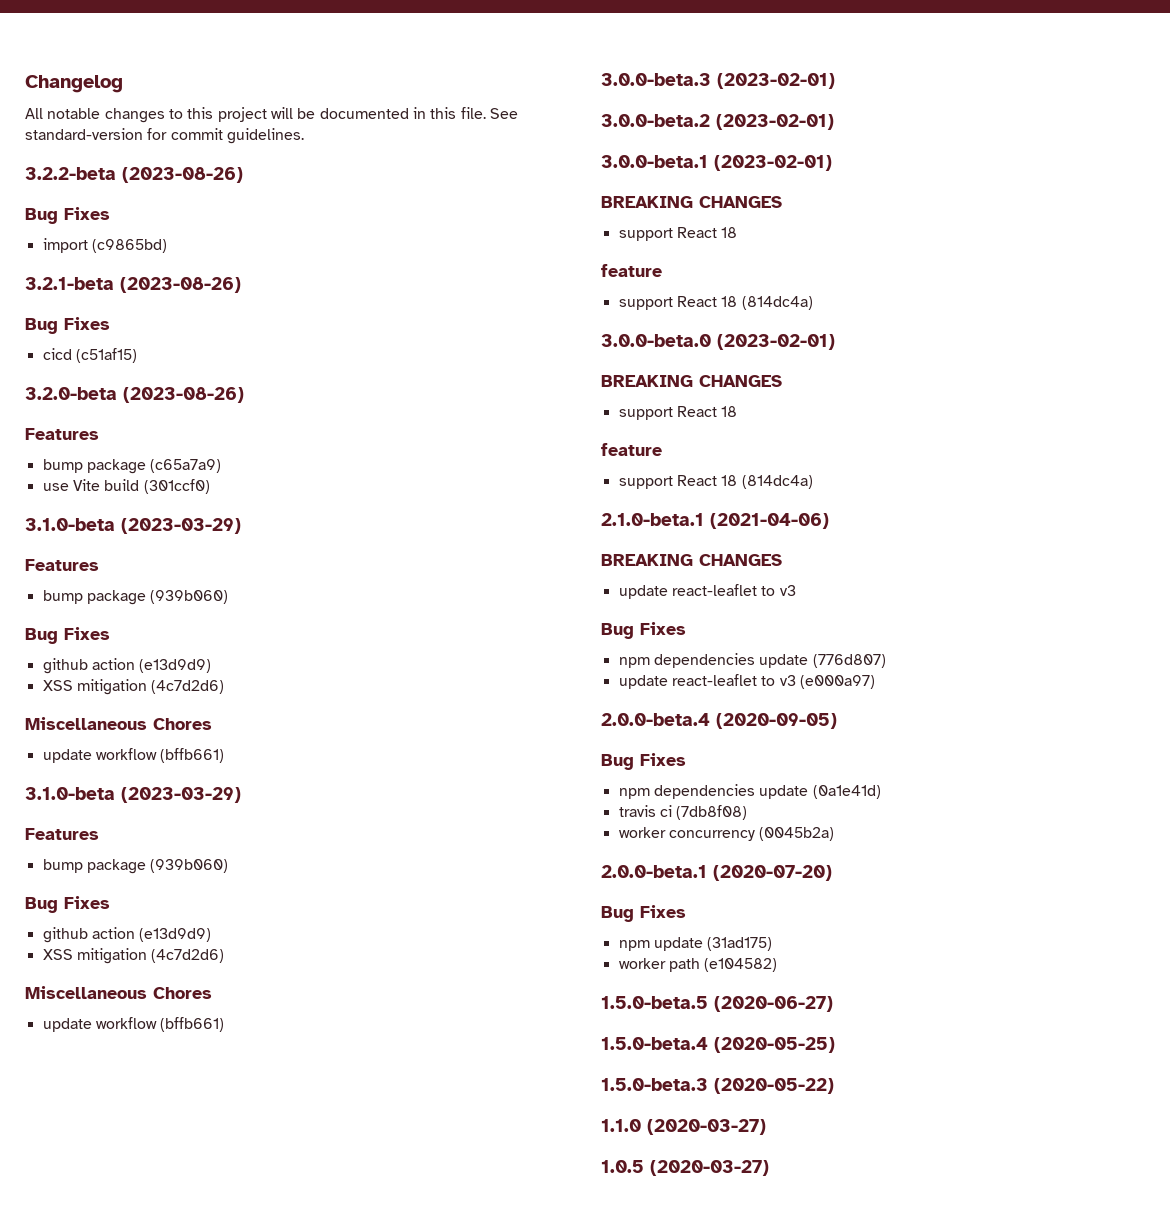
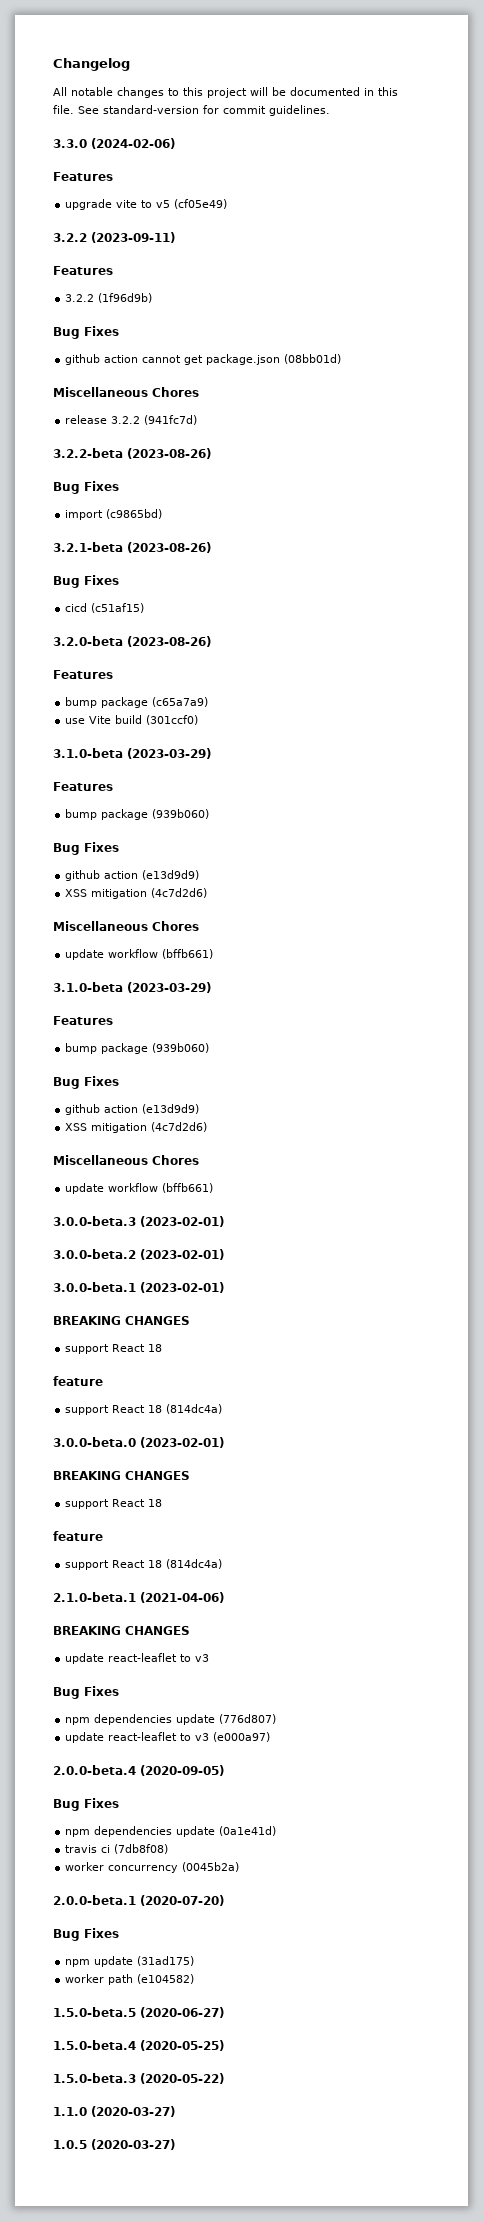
(304, 136) none -> [53,138,175,149] [53,172,113,181] [65,199,228,210] [53,232,175,243] [53,266,113,275] [65,293,153,303] [53,326,119,339] [65,354,342,365] [53,387,199,397] [65,415,198,425] // 3.3.0 (2024-02-06) // Features // upgrade vite to v5 (cf05e49) // 3.2.2 (2023-09-11) // Features // 3.2.2 (1f96d9b) // Bug Fixes // github action cannot get package.json (08bb01d) // Miscellaneous Chores // release 3.2.2 (941fc7d)

